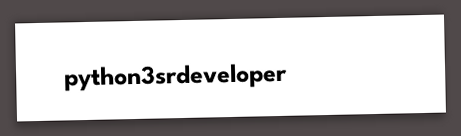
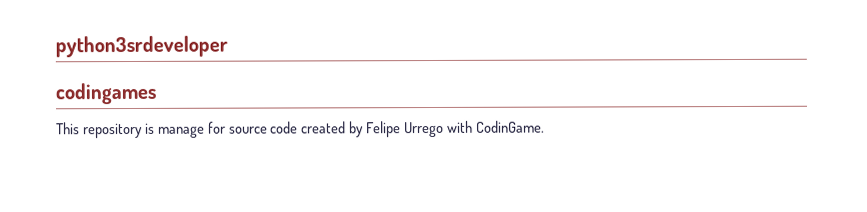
(288, 77) none -> [55,82,156,105] [56,120,545,139] // codingames // This repository is manage for source code created by Felipe Urrego with CodinGame.

